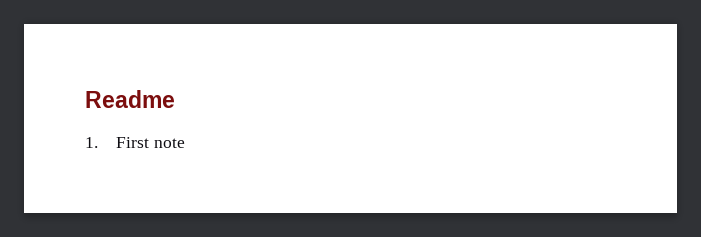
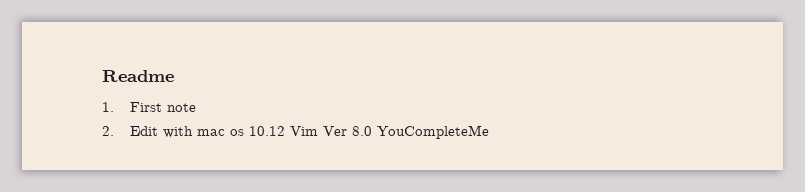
(186, 143) none -> [102,125,490,139] // 2. Edit with mac os 10.12 Vim Ver 8.0 YouCompleteMe

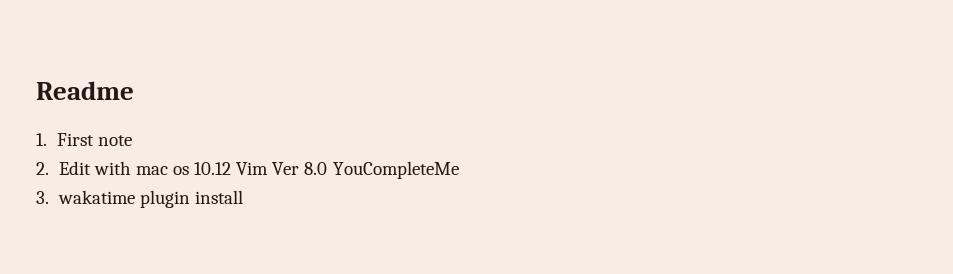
(490, 132) none -> [36,190,243,208] // 3. wakatime plugin install

